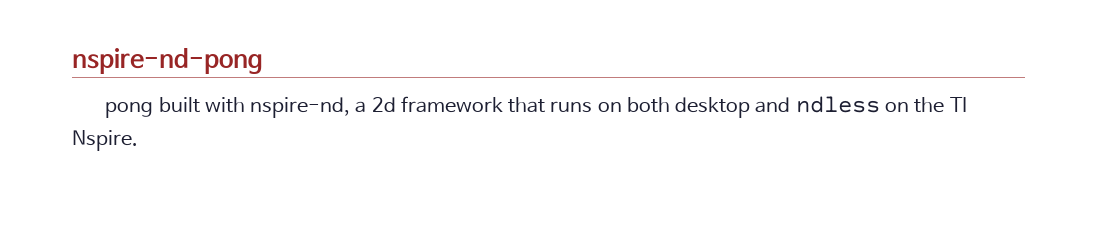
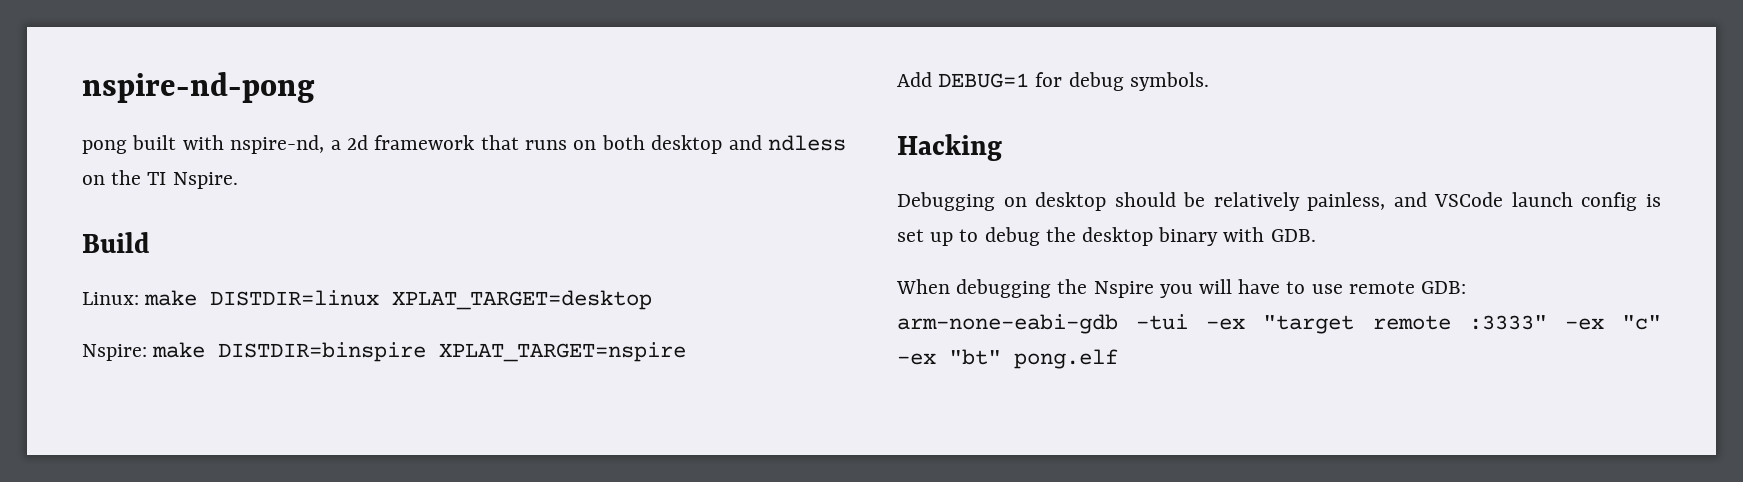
(138, 140) none -> [82,232,150,253] [82,290,653,310] [82,342,687,362] [897,72,1209,91] [897,134,1002,161] [897,192,1661,211] [897,227,1316,246] [896,279,1467,298] [897,314,1661,334] [897,349,1118,369] // Build // Linux: make DISTDIR=linux XPLAT_TARGET=desktop // Nspire: make DISTDIR=binspire XPLAT_TARGET=nspire // Add DEBUG=1 for debug symbols. // Hacking // Debugging on desktop should be relatively painless, and VSCode launch config is set up to debug the desktop binary with GDB. // When debugging the Nspire you will have to use remote GDB: arm-none-eabi-gdb -tui -ex "target remote :3333" -ex "c" -ex "bt" pong.elf

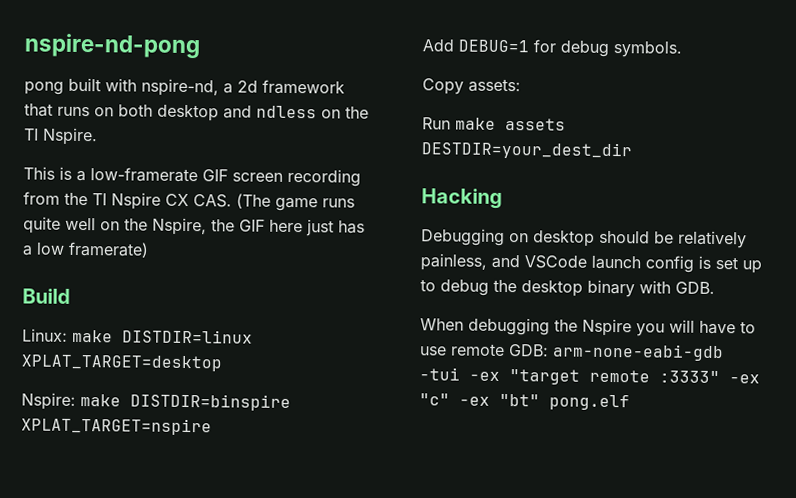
(238, 180) none -> [23,166,361,187] [23,191,355,212] [23,216,365,237] [22,241,149,258] // This is a low-framerate GIF screen recording from the TI Nspire CX CAS. (The game runs quite well on the Nspire, the GIF here just has a low framerate)
(1209, 81) none -> [422,78,521,95] [422,117,566,131] [421,141,633,160] // Copy assets: // Run make assets DESTDIR=your_dest_dir

